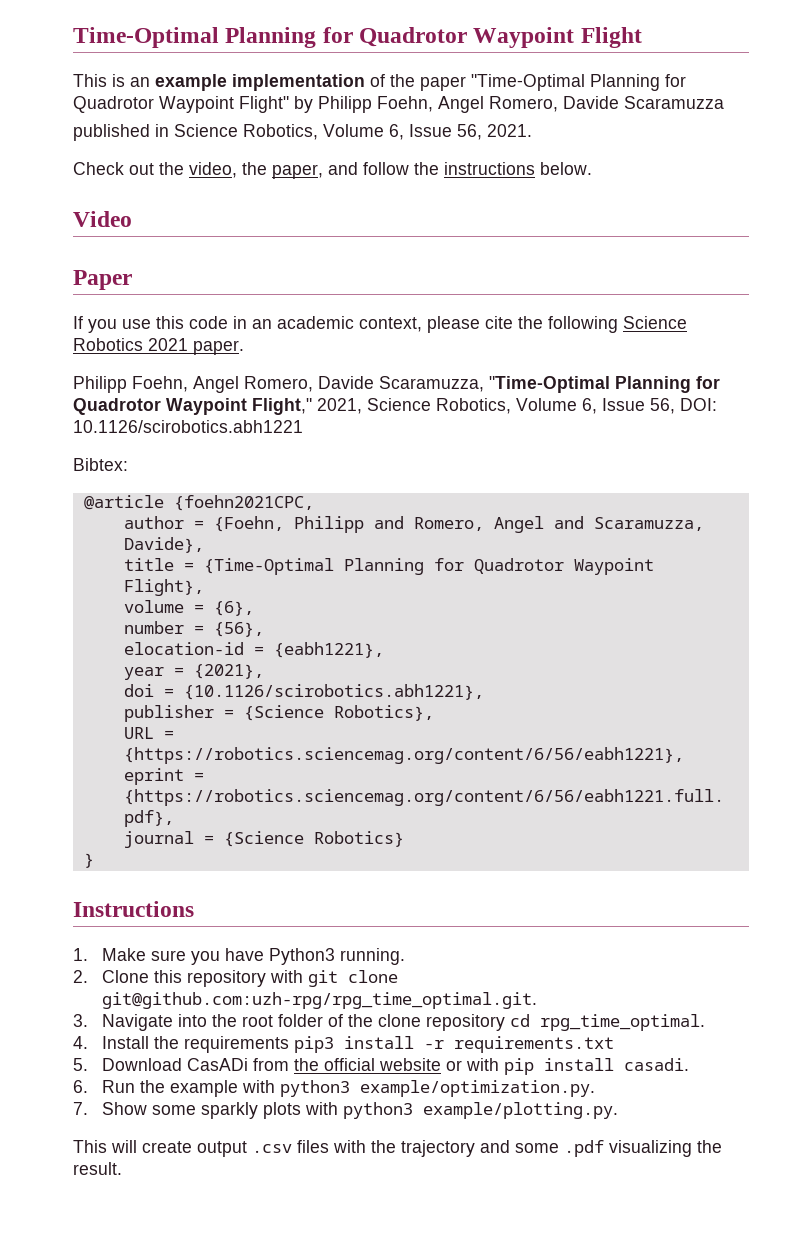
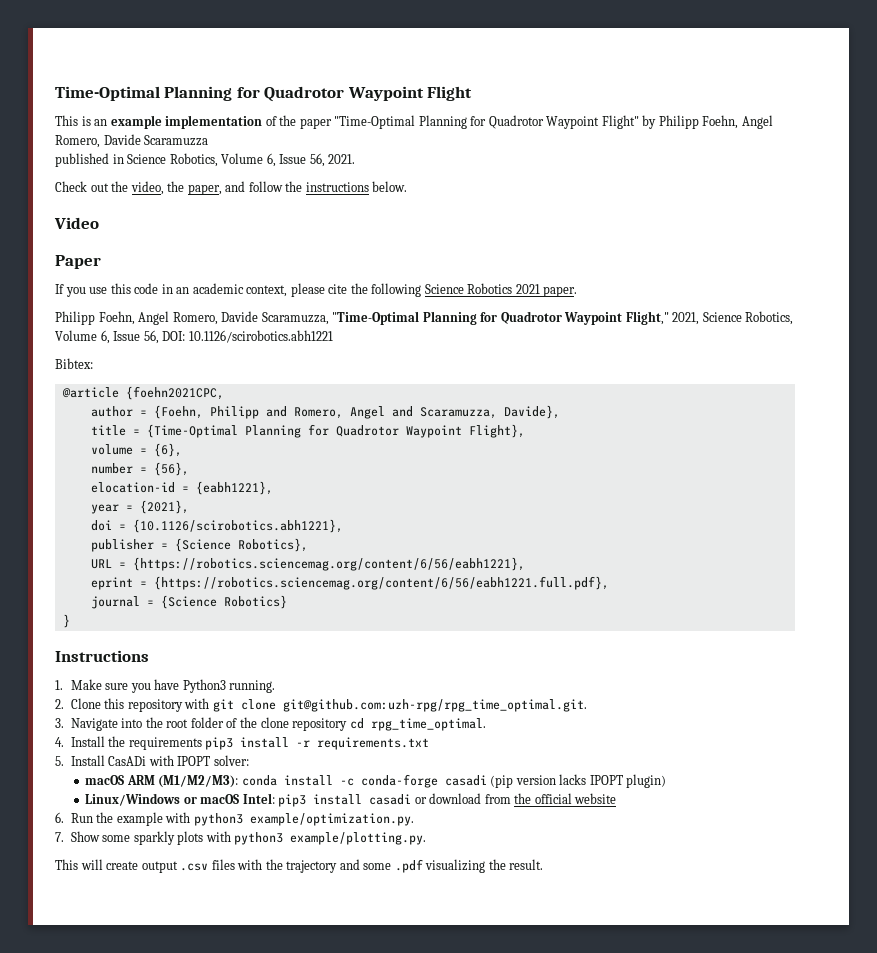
[101,1058,248,1071] Download CasADi -> [70,755,249,766] [85,774,667,788] [85,793,482,807] Install CasADi with IPOPT solver: // macOS ARM (M1/M2/M3): conda install -c conda-forge casadi (pip version lacks IPOPT plugin) // Linux/Windows or macOS Intel: pip3 install casadi or download
[445,1058,689,1075] or with pip install casadi. -> (617, 798) none

